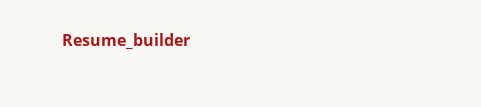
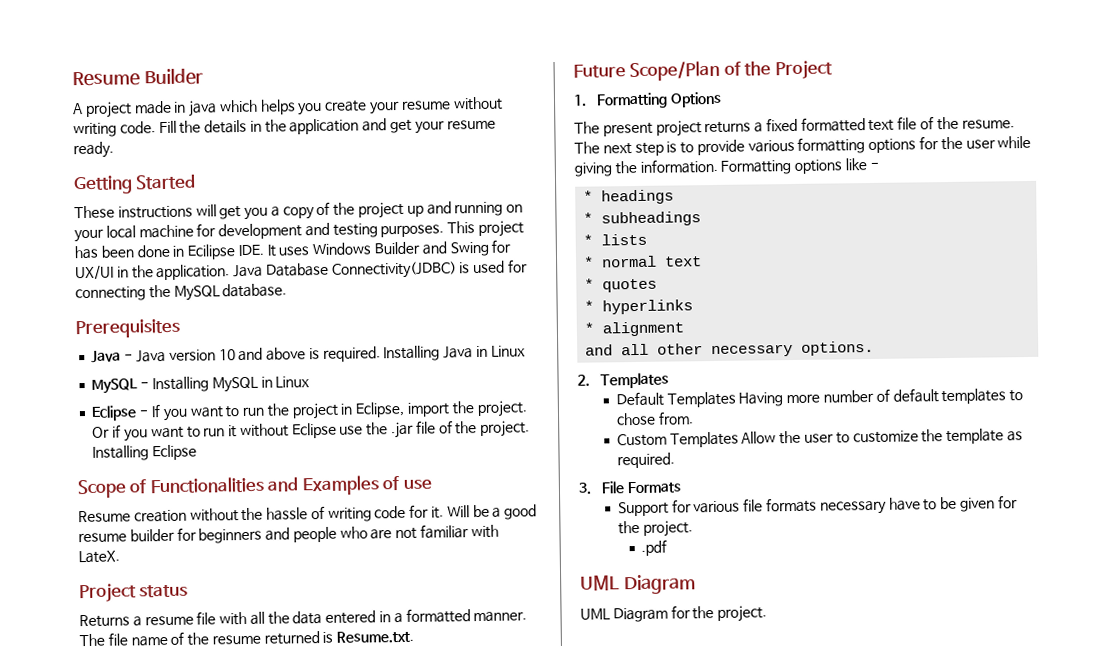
[62,33,190,49] Resume_builder -> [72,68,203,87] [72,96,503,118] [73,118,496,138] [73,141,114,159] [73,174,197,195] [74,201,524,220] [74,220,525,243] [74,239,512,260] [75,259,529,281] [75,283,288,302] [75,318,180,339] [91,345,526,363] [91,376,311,394] [91,400,528,422] [92,420,531,442] [92,444,198,461] [77,475,432,499] [78,504,538,523] [78,524,499,544] [78,550,120,564] [79,583,189,603] [79,608,528,628] [79,630,415,647] [573,60,833,82] [573,91,723,109] [574,116,1015,137] [574,135,1032,156] [574,158,879,177] [583,189,675,205] [583,211,702,227] [583,233,648,246] [583,255,703,268] [584,278,658,293] [584,299,694,315] [584,321,686,337] [585,340,875,358] [577,372,670,389] [615,388,1024,408] [615,411,694,426] [616,428,1023,448] [616,452,675,469] [578,481,683,495] [617,495,1018,517] [617,520,693,537] [641,539,668,556] [580,574,696,595] [580,605,768,623] Resume Builder // A project made in java which helps you create your resume without writing code. Fill the details in the application and get your resume ready. // Getting Started // These instructions will get you a copy of the project up and running on your local machine for development and testing purposes. This project has been done in Ecilipse IDE. It uses Windows Builder and Swing for UX/UI in the application. Java Database Connectivity(JDBC) is used for connecting the MySQL database. // Prerequisites // Java - Java version 10 and above is required. Installing Java in Linux // MySQL - Installing MySQL in Linux // Eclipse - If you want to run the project in Eclipse, import the project. Or if you want to run it without Eclipse use the .jar file of the project. Installing Eclipse // Scope of Functionalities and Examples of use // Resume creation without the hassle of writing code for it. Will be a good resume builder for beginners and people who are not familiar with LateX. // Project status // Returns a resume file with all the data entered in a formatted manner. The file name of the resume returned is Resume.txt. // Future Scope/Plan of the Project // 1. Formatting Options // The present project returns a fixed formatted text file of the resume. The next step is to provide various formatting options for the user while giving the information. Formatting options like - // * headings // * subheadings // * lists // * normal text // * quotes // * hyperlinks // * alignment // and all other necessary options. // 2. Templates // Default Templates Having more number of default templates to chose from. // Custom Templates Allow the user to customize the template as required. // 3. File Formats // Support for various file formats necessary have to be given for the project. // .pdf // UML Diagram // UML Diagram for the project.

